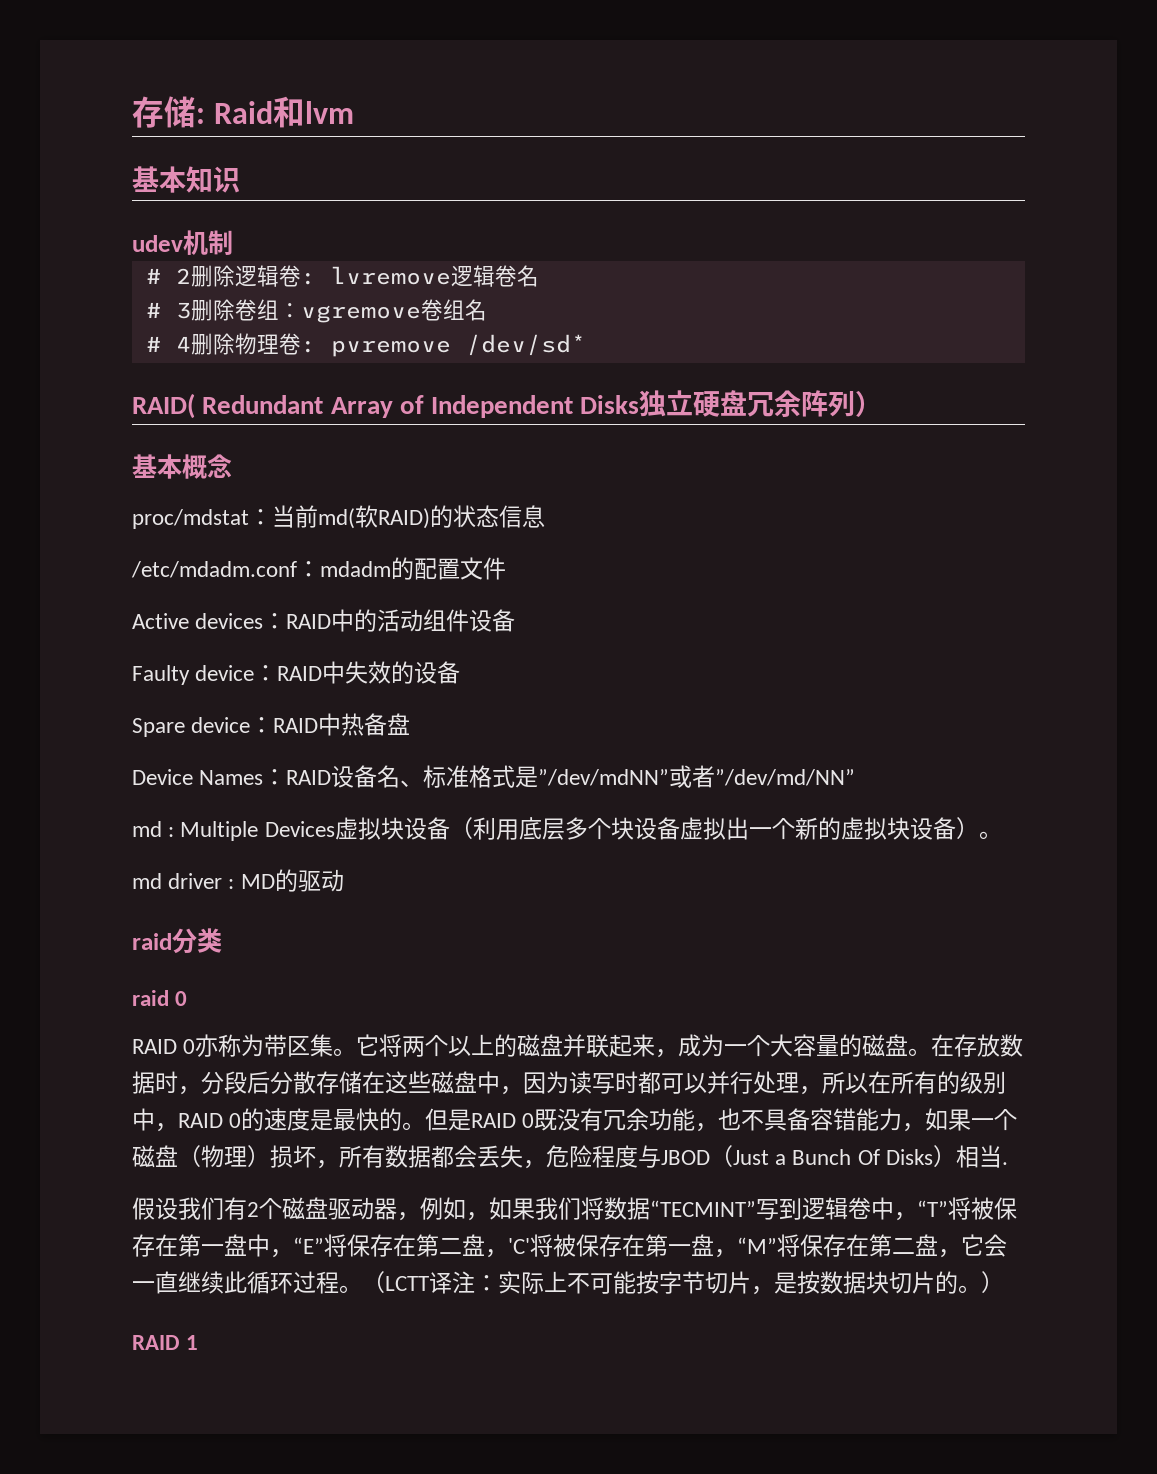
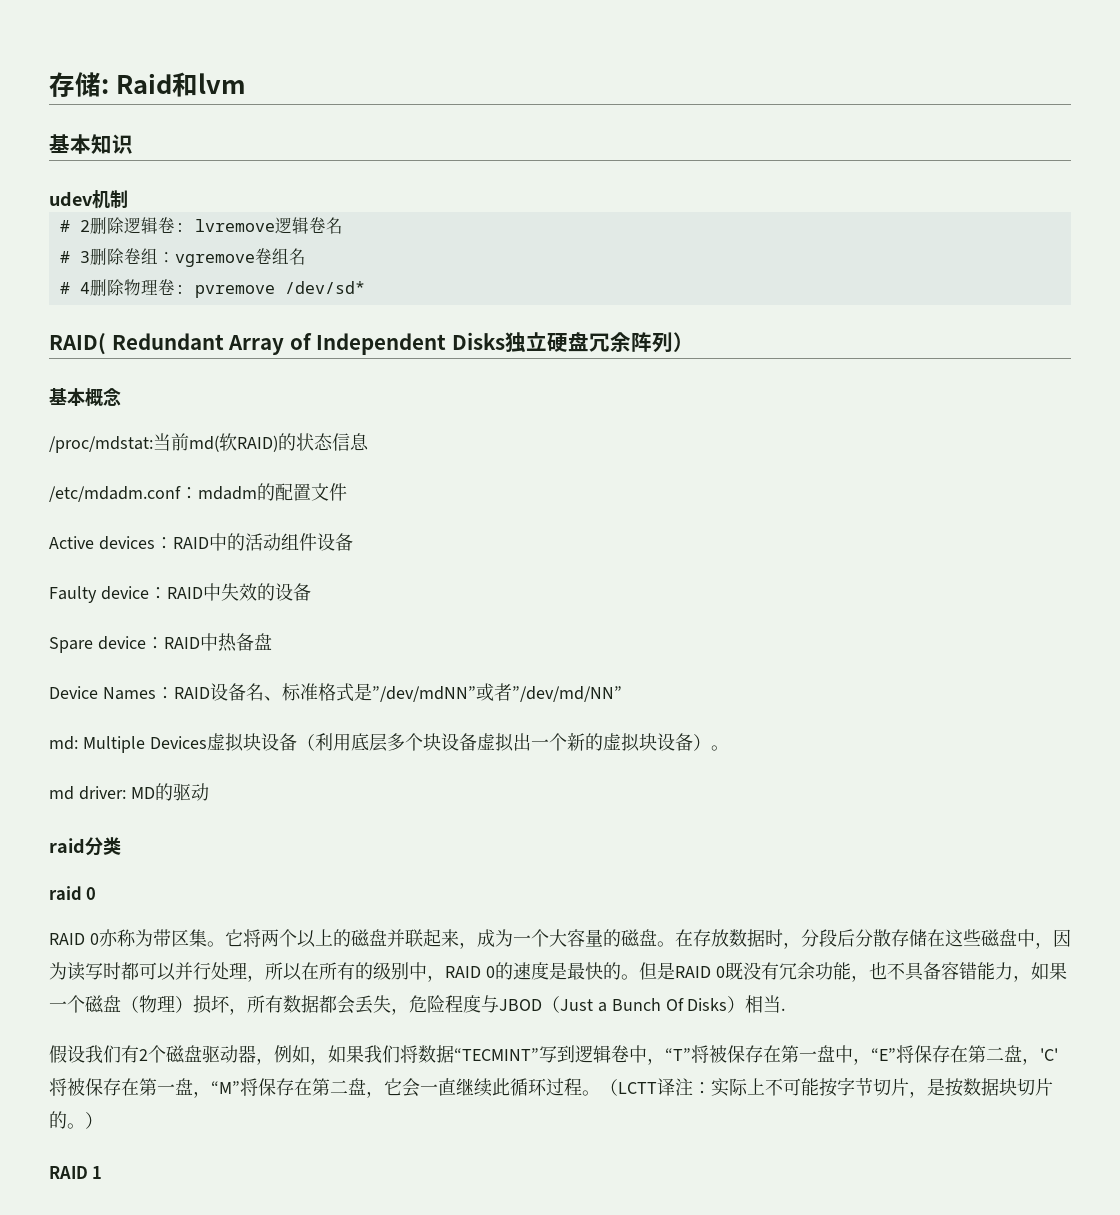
[132,509,272,529] proc/mdstat： -> [49,436,153,453] /proc/mdstat:
[132,821,175,837] md : -> [49,736,78,750] md:
[168,873,235,889] driver : -> [78,786,126,800] driver:

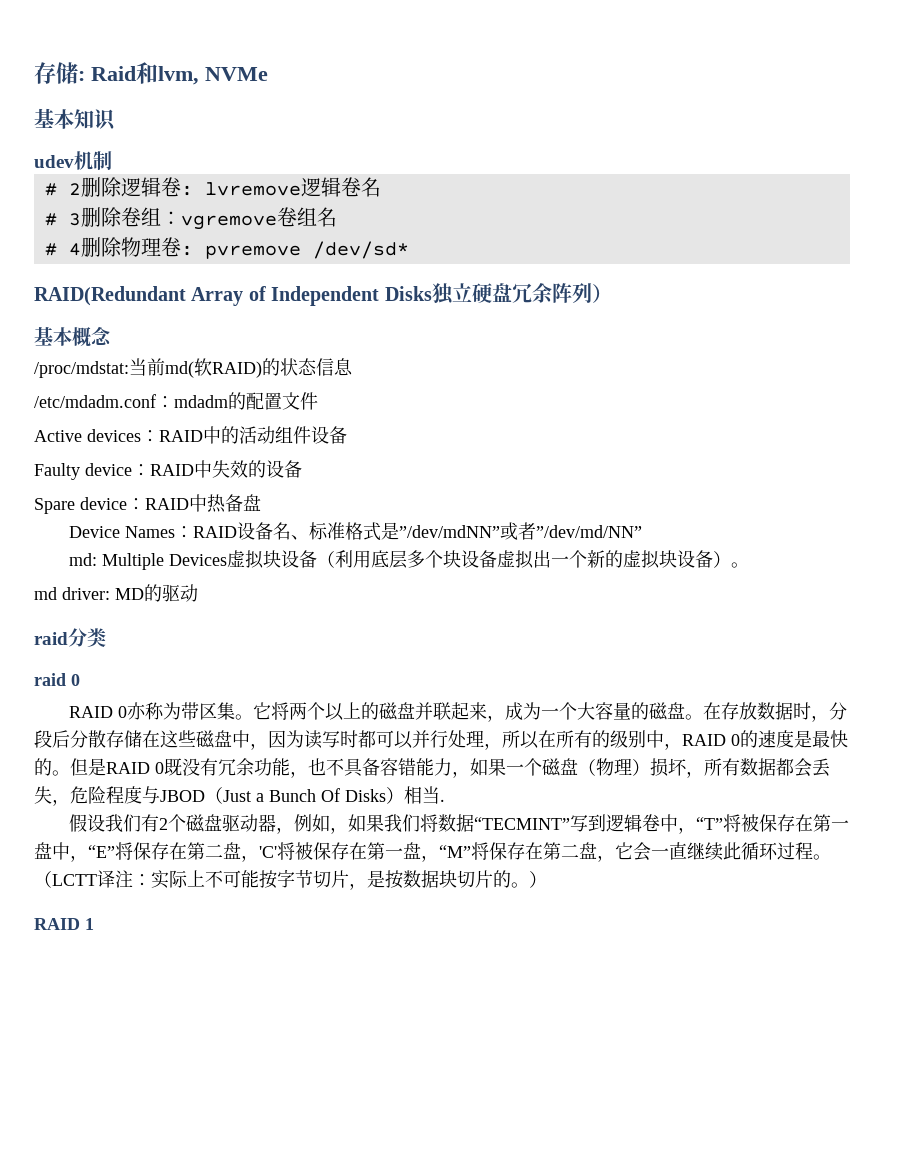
[197,73,246,94] lvm -> [158,66,268,85] lvm, NVMe
[49,333,224,355] RAID( Redundant -> [34,286,186,306] RAID(Redundant

